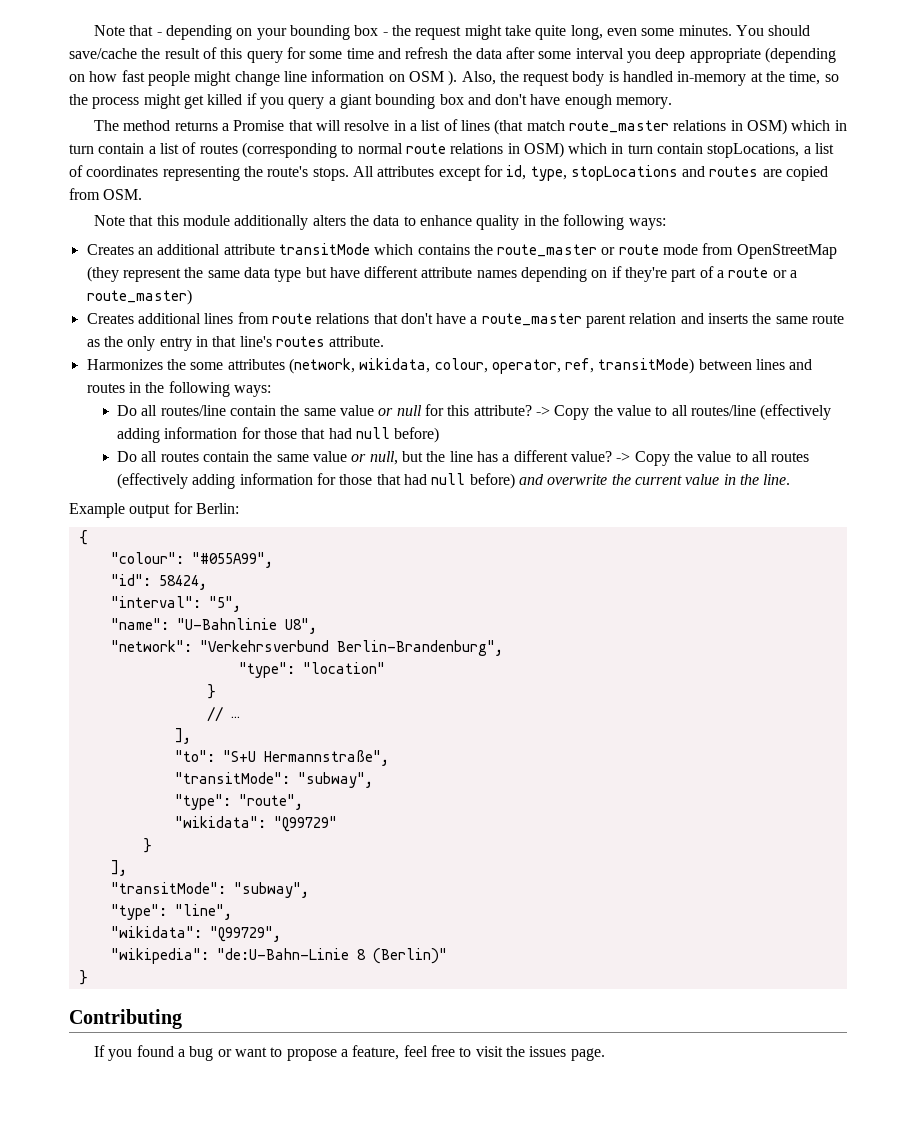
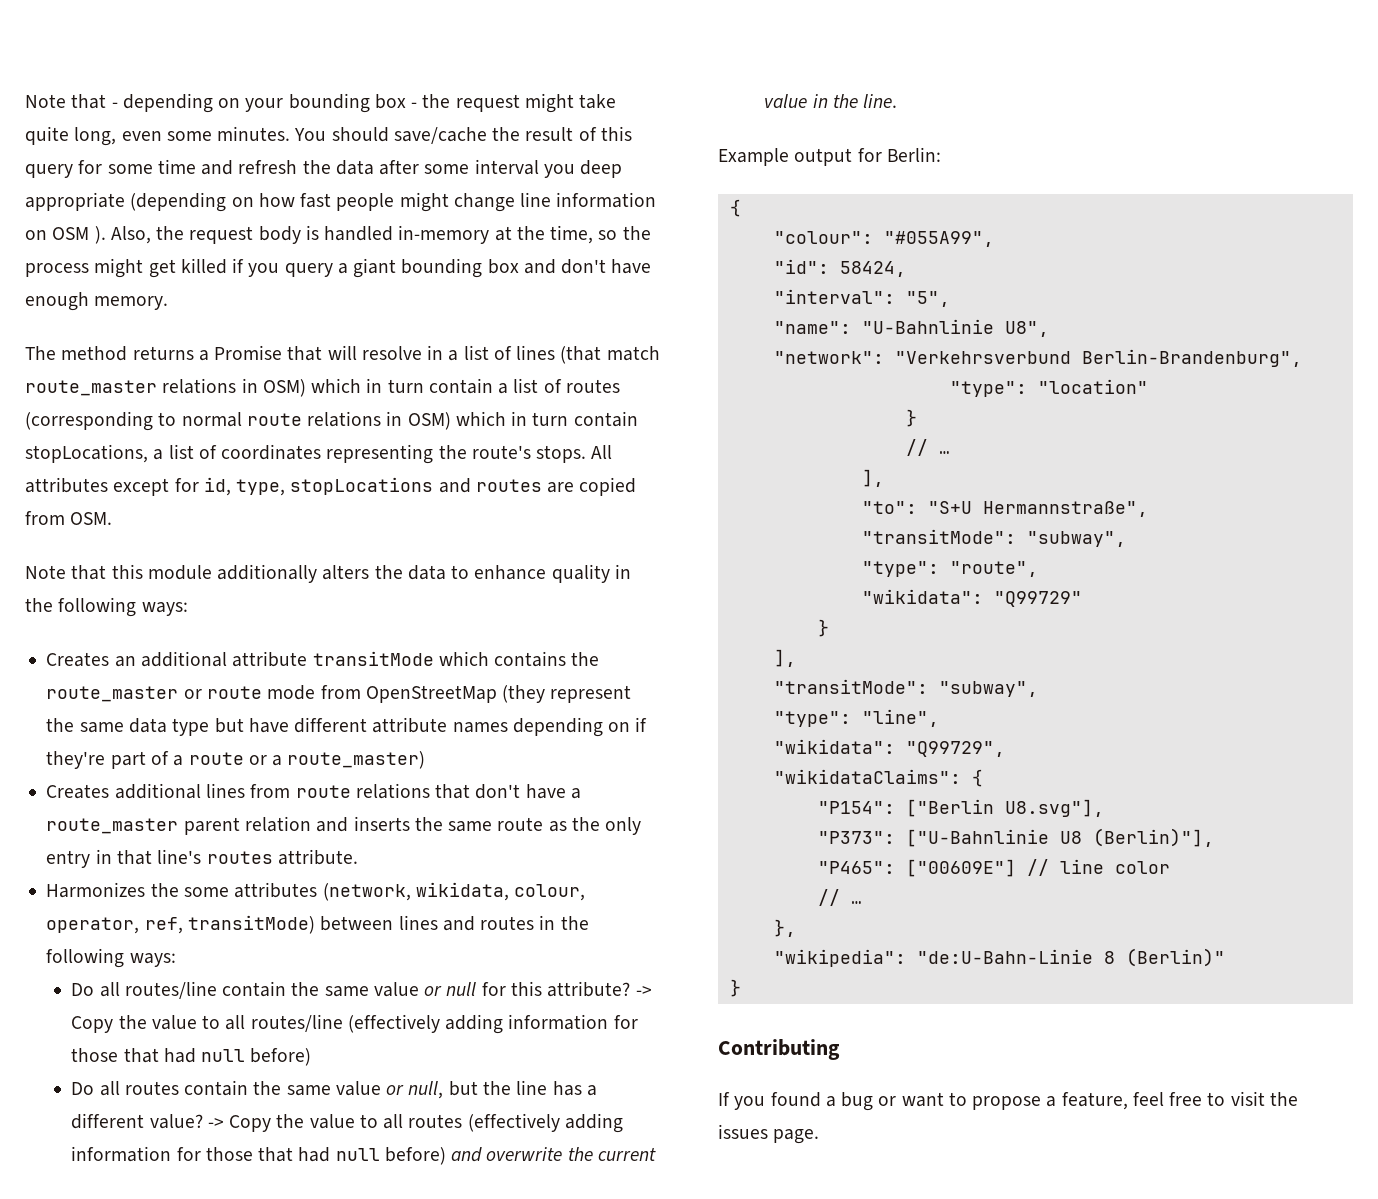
(281, 934) none -> [773,769,983,787] [817,799,1104,817] [817,828,1214,847] [817,859,1170,877] [817,889,862,906] [773,919,796,937] // "wikidataClaims": { // "P154": ["Berlin U8.svg"], // "P373": ["U-Bahnlinie U8 (Berlin)"], // "P465": ["00609E"] // line color // // … // },

